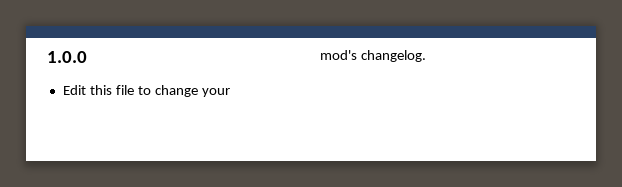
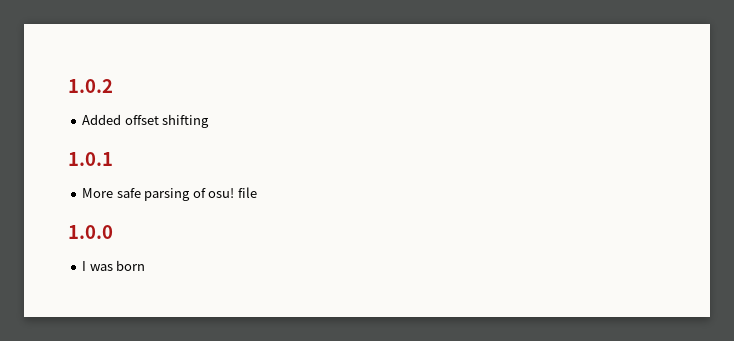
[47,51,87,63] [62,85,230,97] [319,50,426,62] 1.0.0 // Edit this file to change your mod's changelog. -> [68,79,113,93] [82,114,210,128] [68,152,113,166] [82,187,257,201] [68,225,113,239] [82,260,146,271] 1.0.2 // Added offset shifting // 1.0.1 // More safe parsing of osu! file // 1.0.0 // I was born

